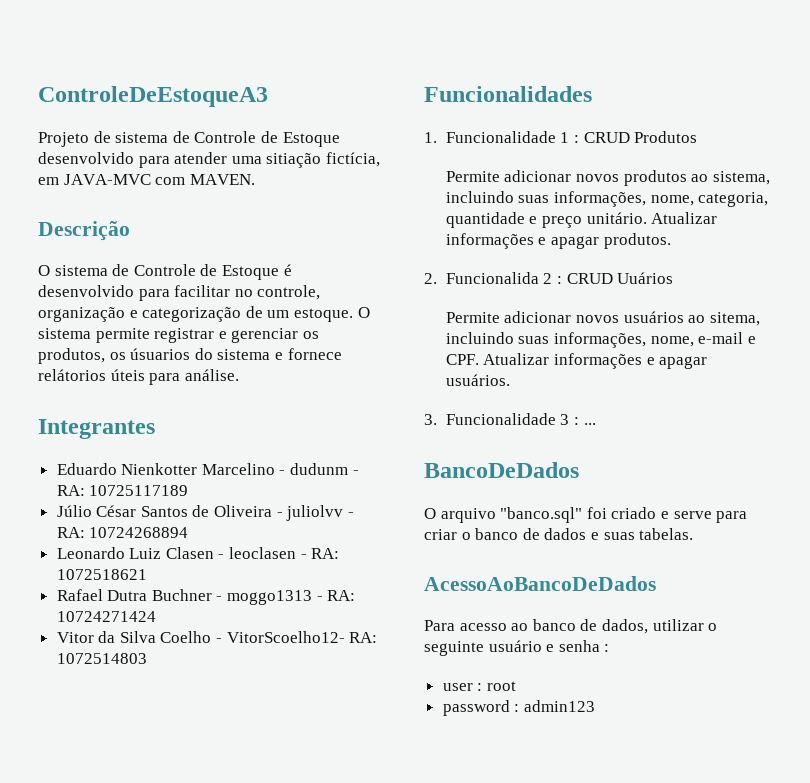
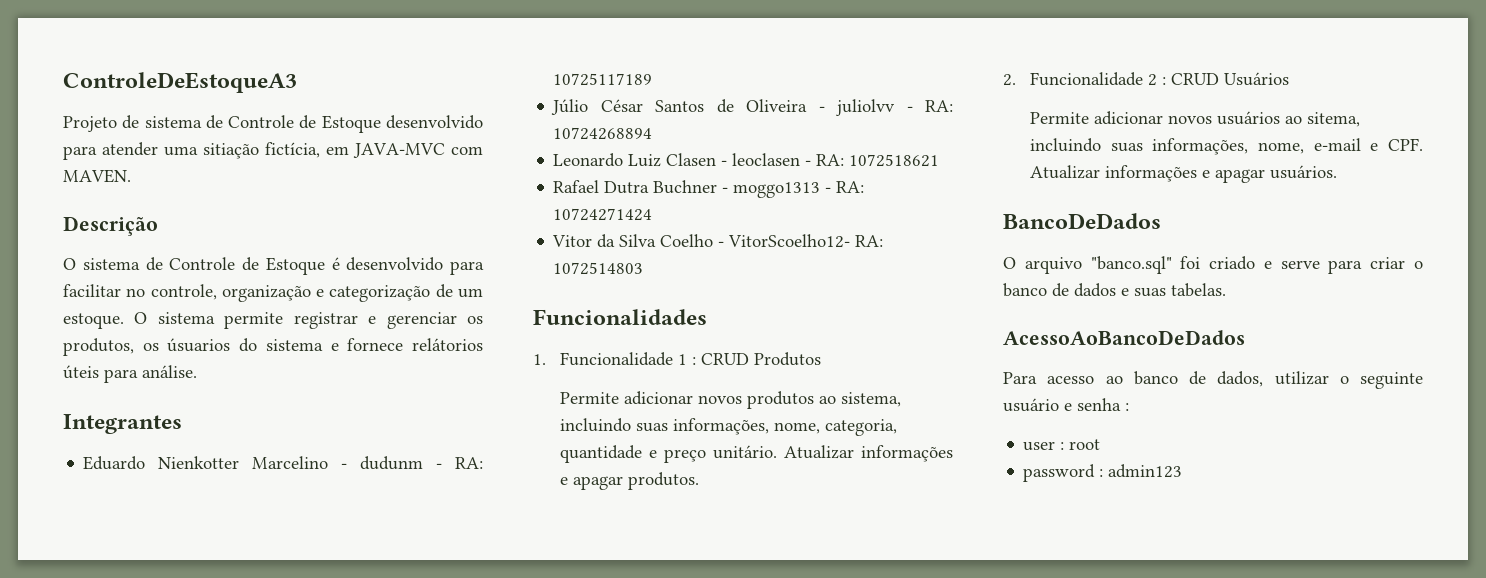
[445,272,539,284] Funcionalida -> [1029,72,1143,86] Funcionalidade
[617,272,674,284] Uuários -> [1223,72,1289,86] Usuários
[424,413,596,425] // 3. Funcionalidade 3 : ... -> (1337, 172) none

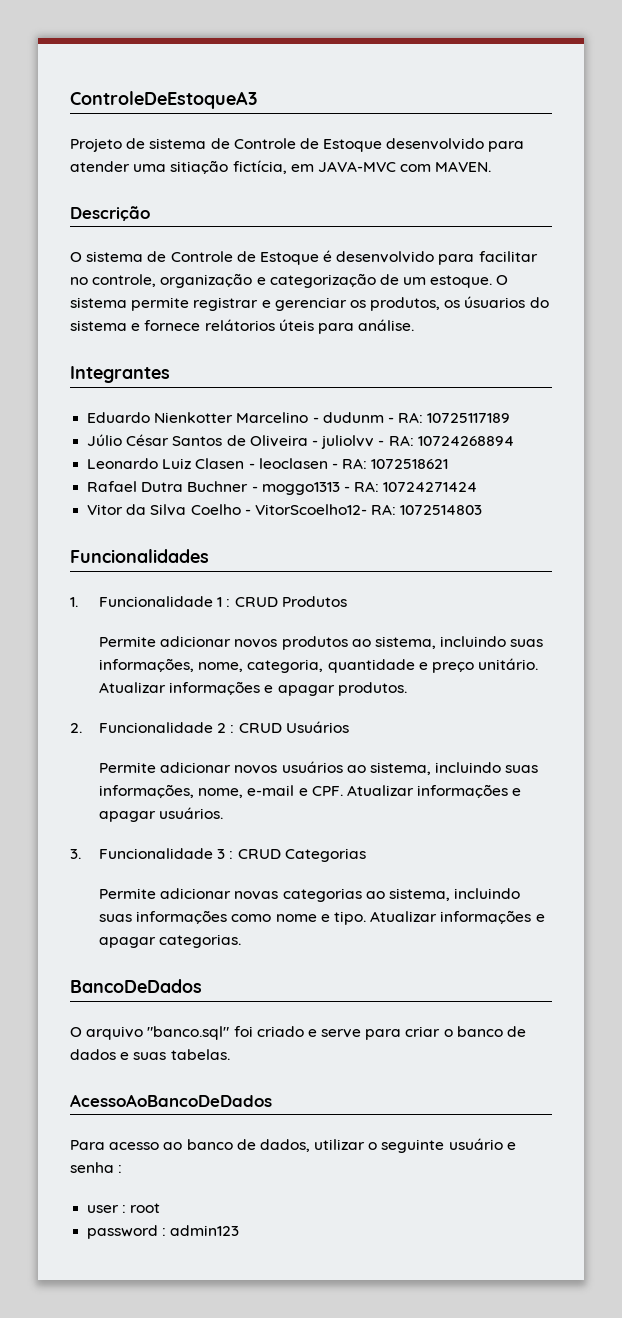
[1306,112,1360,127] sitema, -> [369,762,431,775] sistema,
(1337, 172) none -> [70,848,366,862] [99,888,521,902] [99,910,545,925] [99,934,242,948] // 3. Funcionalidade 3 : CRUD Categorias // Permite adicionar novas categorias ao sistema, incluindo suas informações como nome e tipo. Atualizar informações e apagar categorias.

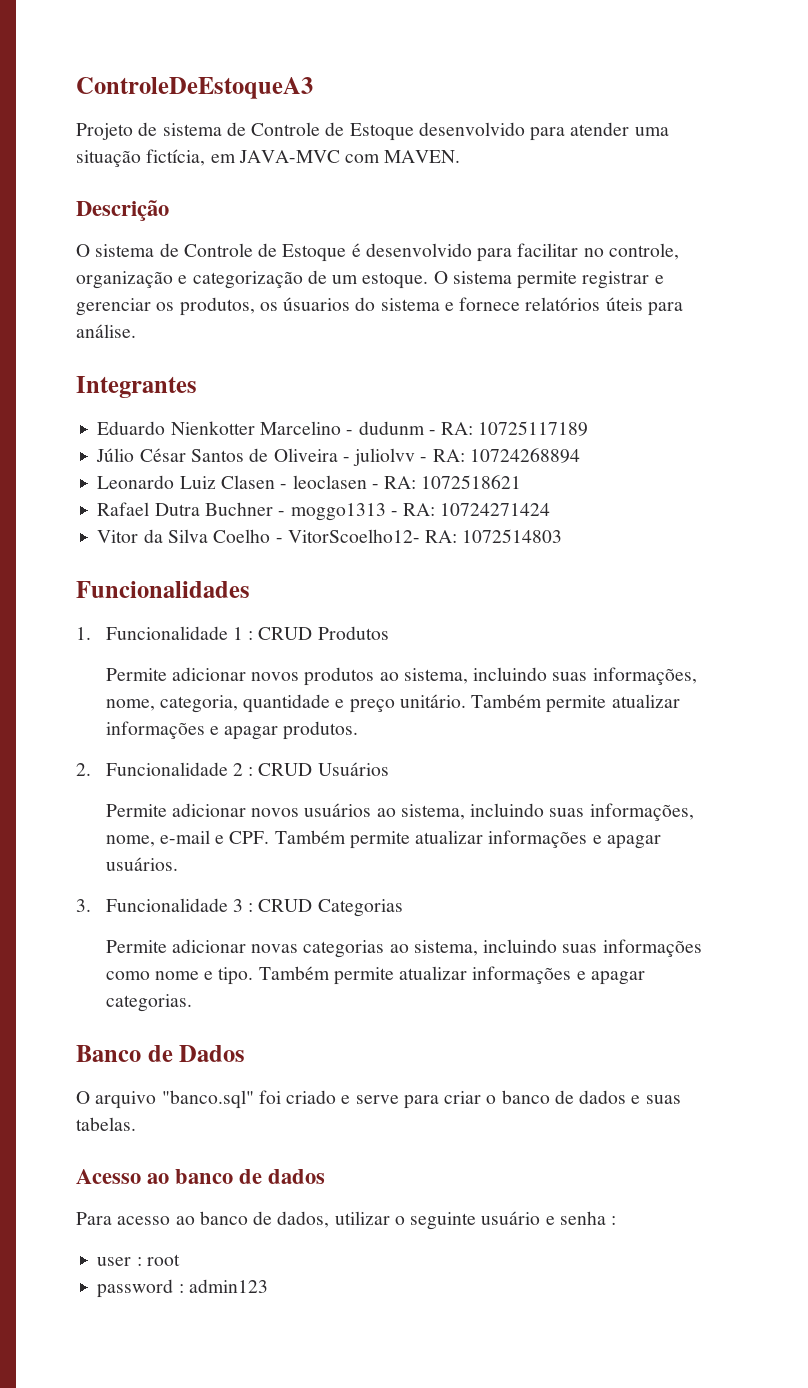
[170,160,229,174] sitiação -> [76,150,141,167] situação
[204,319,275,331] relátorios -> [525,297,601,311] relatórios
[99,682,167,693] Atualizar -> [471,694,680,713] Também permite atualizar
[346,785,414,796] Atualizar -> [274,830,484,849] Também permite atualizar
[370,911,438,922] Atualizar -> [258,966,468,985] Também permite atualizar
[70,979,202,993] BancoDeDados -> [76,1045,246,1062] Banco de Dados
[70,1094,272,1107] AcessoAoBancoDeDados -> [76,1169,326,1184] Acesso ao banco de dados

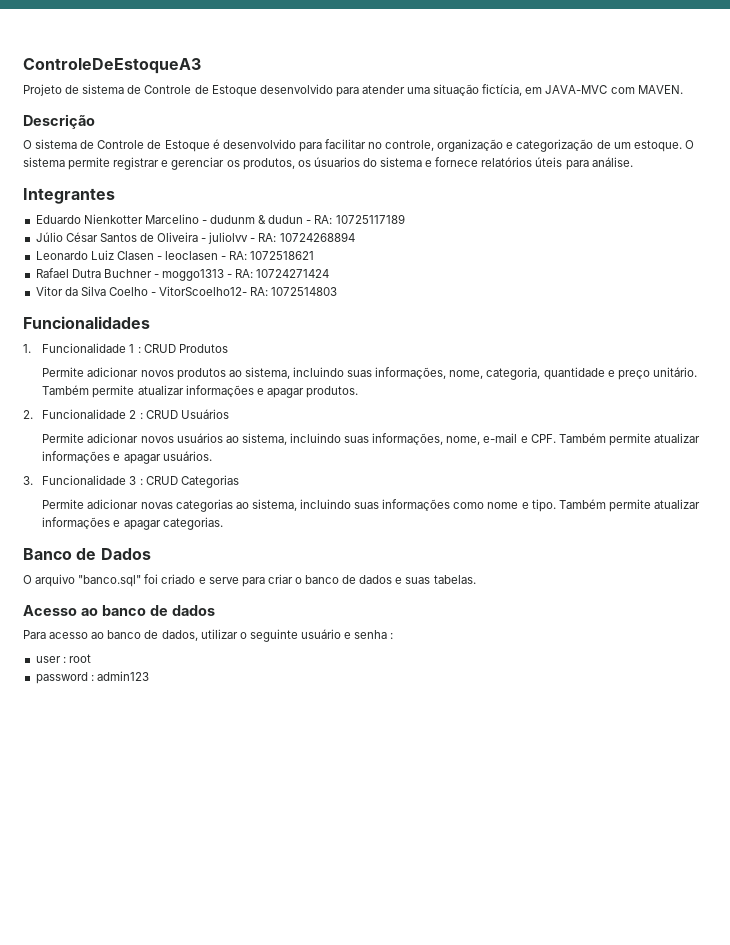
(425, 428) none -> [258,215,304,224] & dudun

